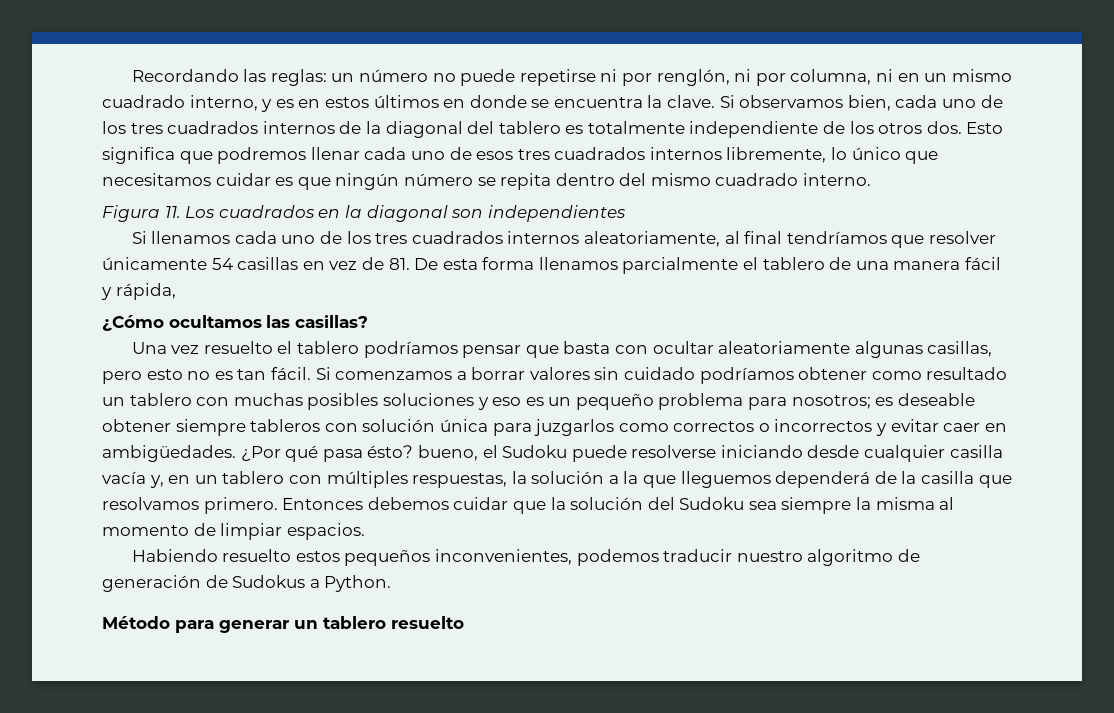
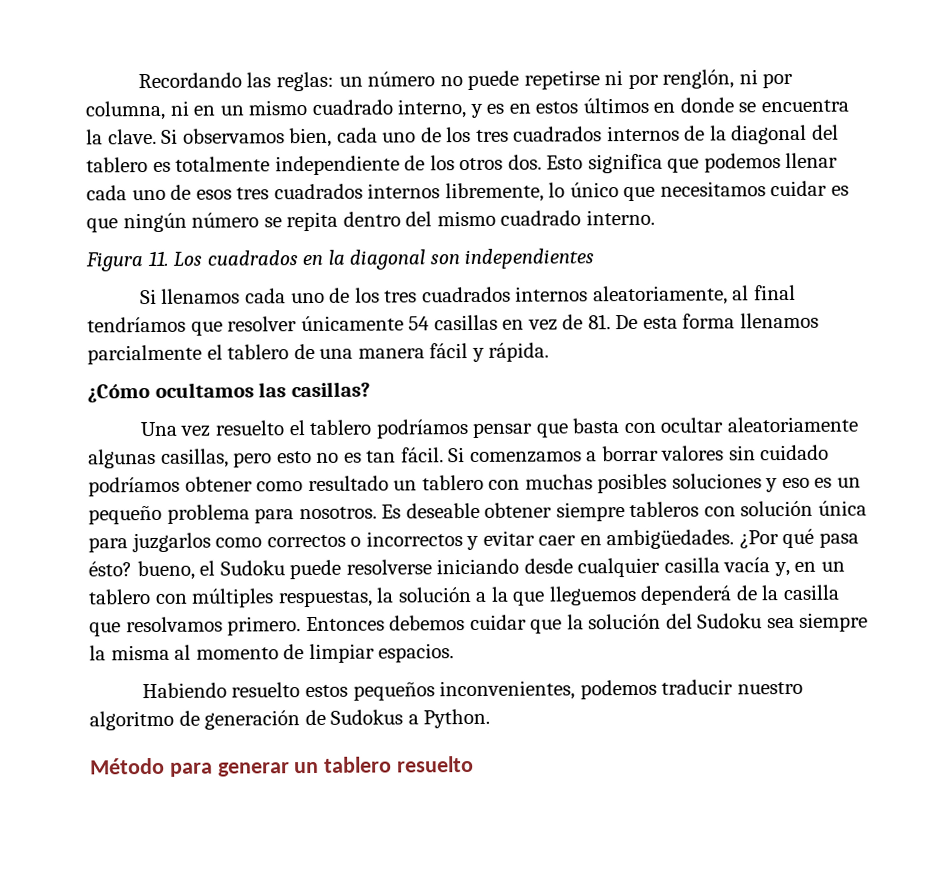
[217,147,307,164] podremos -> [703,153,781,173] podemos
[115,283,176,300] rápida, -> [488,342,550,362] rápida.
[791,395,894,409] nosotros; es -> [298,504,402,520] nosotros. Es

